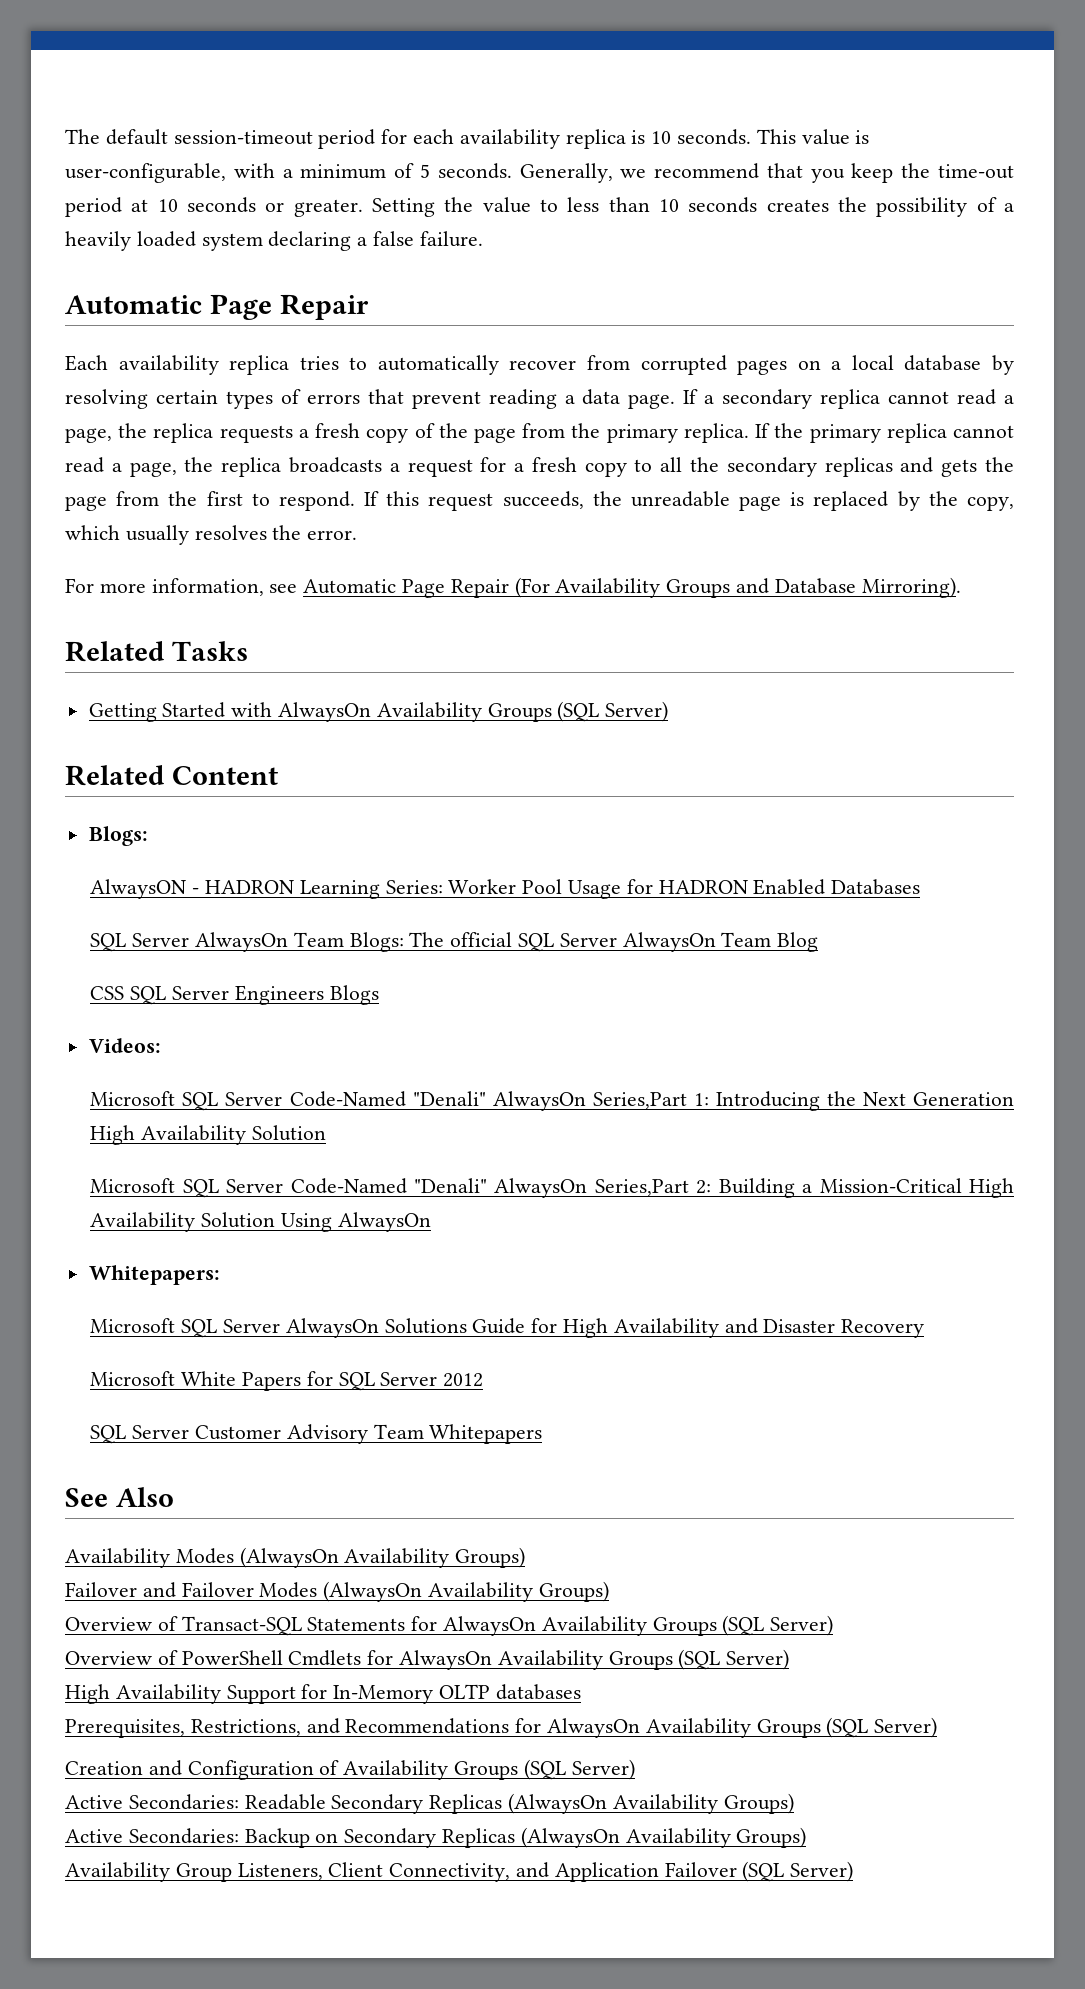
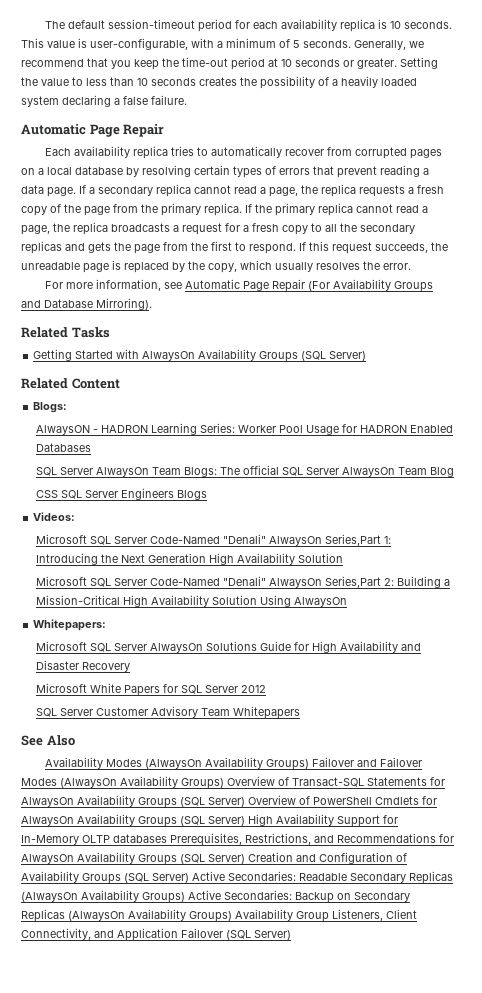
(526, 1557) // -> (310, 764) none
(609, 1591) // -> (224, 783) none
(834, 1625) // -> (245, 802) none
(790, 1659) // -> (245, 821) none
(581, 1692) // -> (167, 838) none
(938, 1727) // -> (245, 859) none
(635, 1769) // -> (189, 878) none
(794, 1803) // -> (185, 897) none
(807, 1837) // -> (232, 916) none

